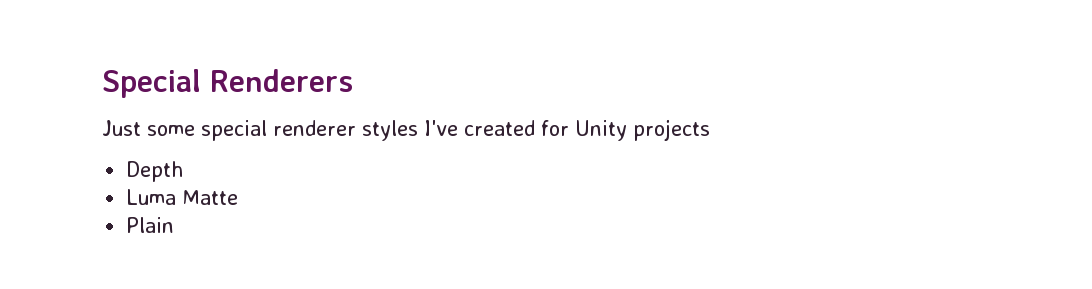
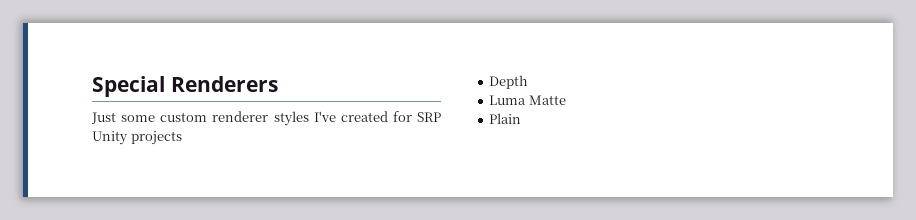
[201,120,267,141] special -> [160,112,208,122] custom
(569, 128) none -> [417,112,441,122] SRP

